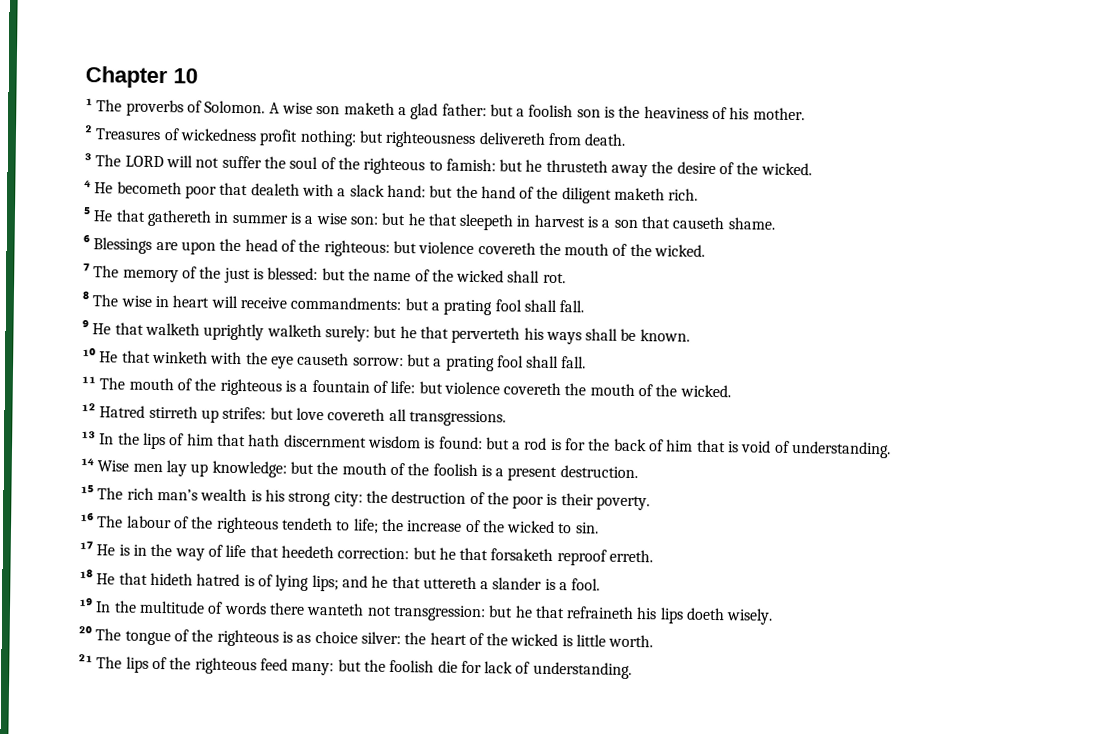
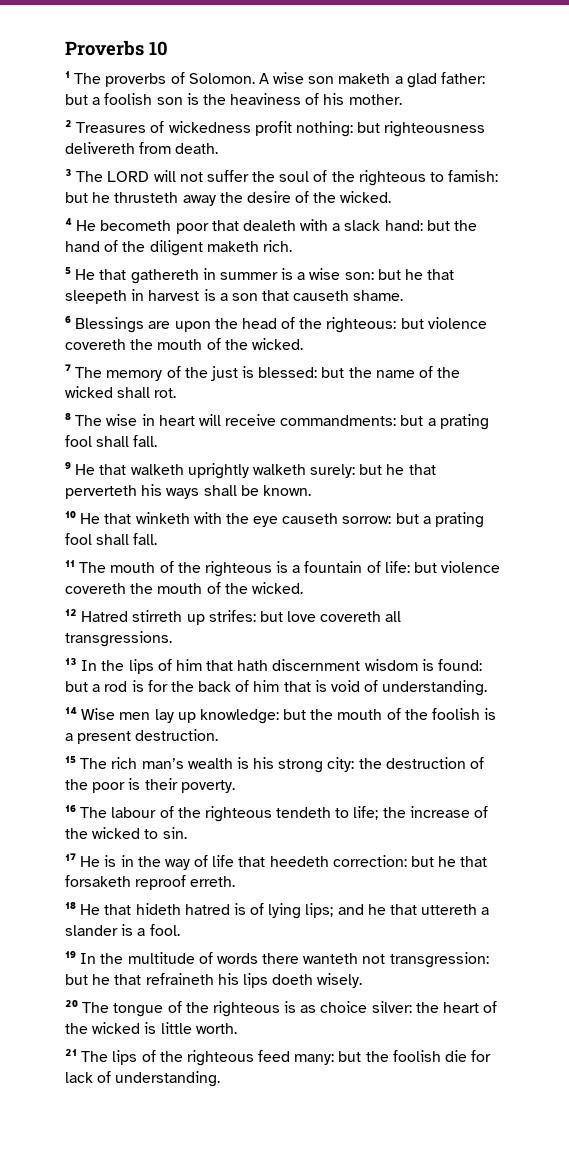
[85,66,168,89] Chapter -> [65,40,144,56] Proverbs

